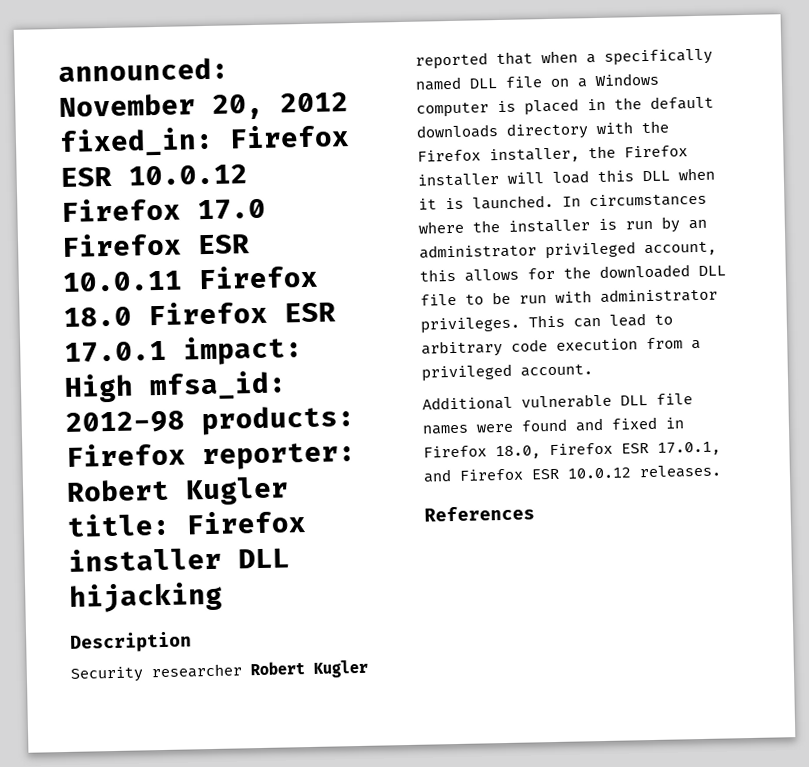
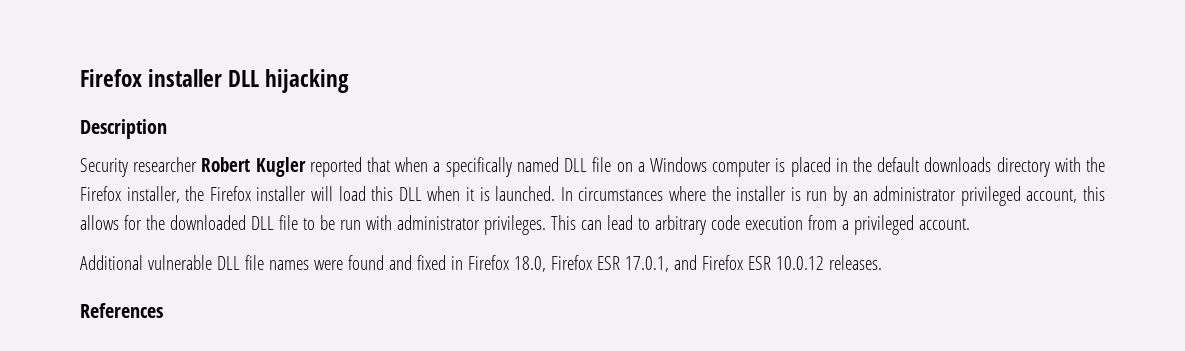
[58,57,229,82] [59,92,349,120] [59,124,350,157] [60,164,248,187] [61,197,266,222] [61,232,250,257] [62,264,319,292] [63,300,336,327] [64,335,303,366] [64,370,287,403] [65,405,355,436] [66,442,356,471] [66,476,289,506] [67,512,171,537] announced: November 20, 2012 fixed_in: Firefox ESR 10.0.12 Firefox 17.0 Firefox ESR 10.0.11 Firefox 18.0 Firefox ESR 17.0.1 impact: High mfsa_id: 2012-98 products: Firefox reporter: Robert Kugler title: -> (80, 78) none

